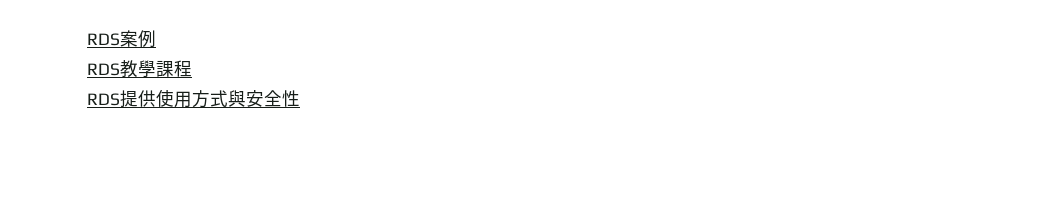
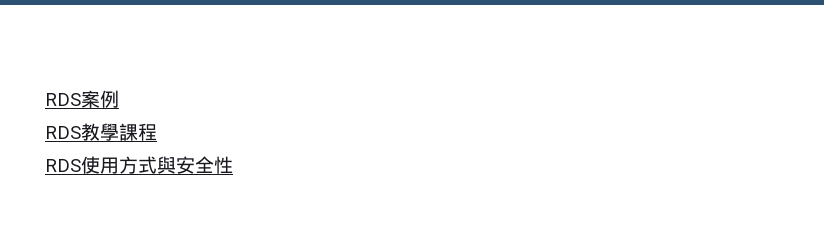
[120,90,156,108] 提供 -> (81, 165) none

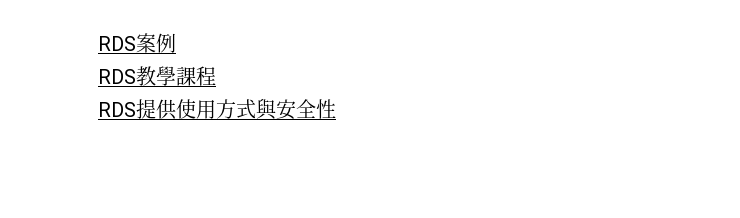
(81, 165) none -> [136,99,177,120] 提供

